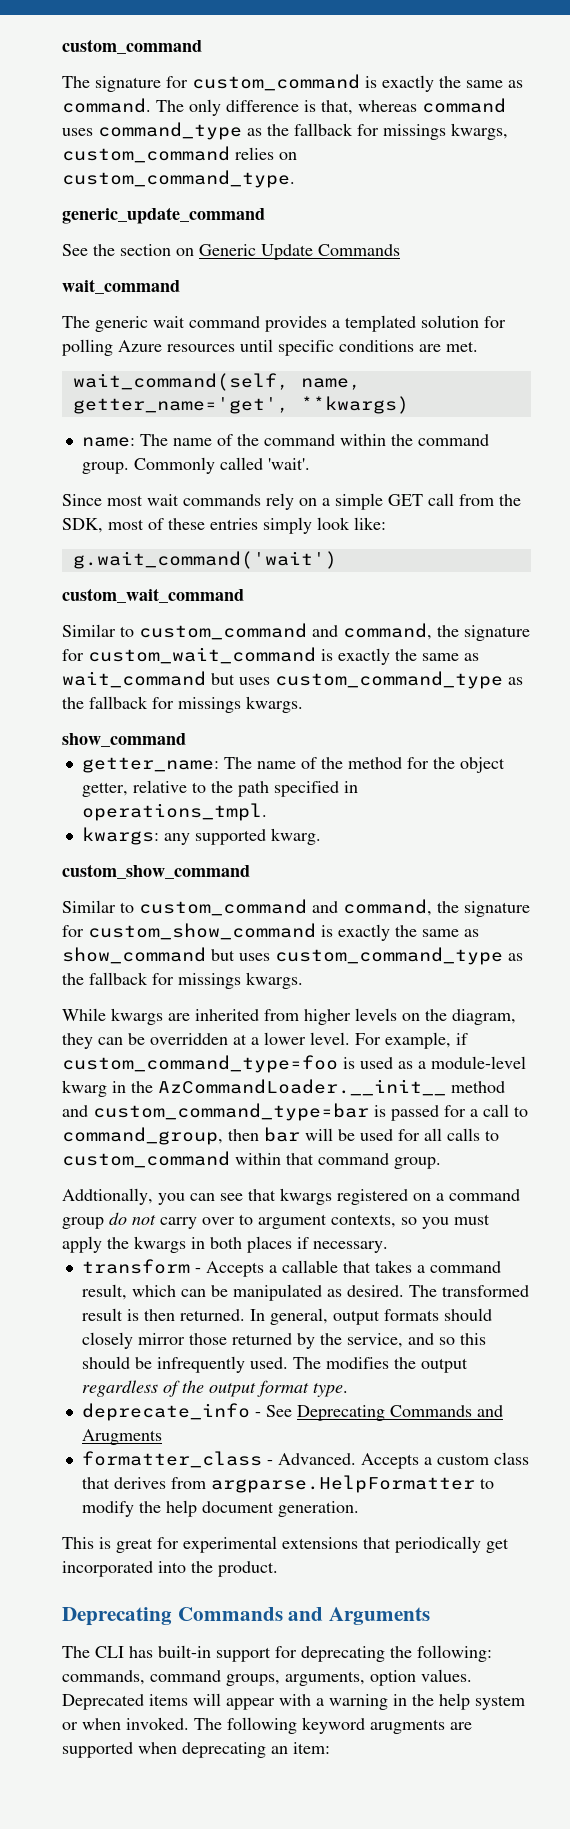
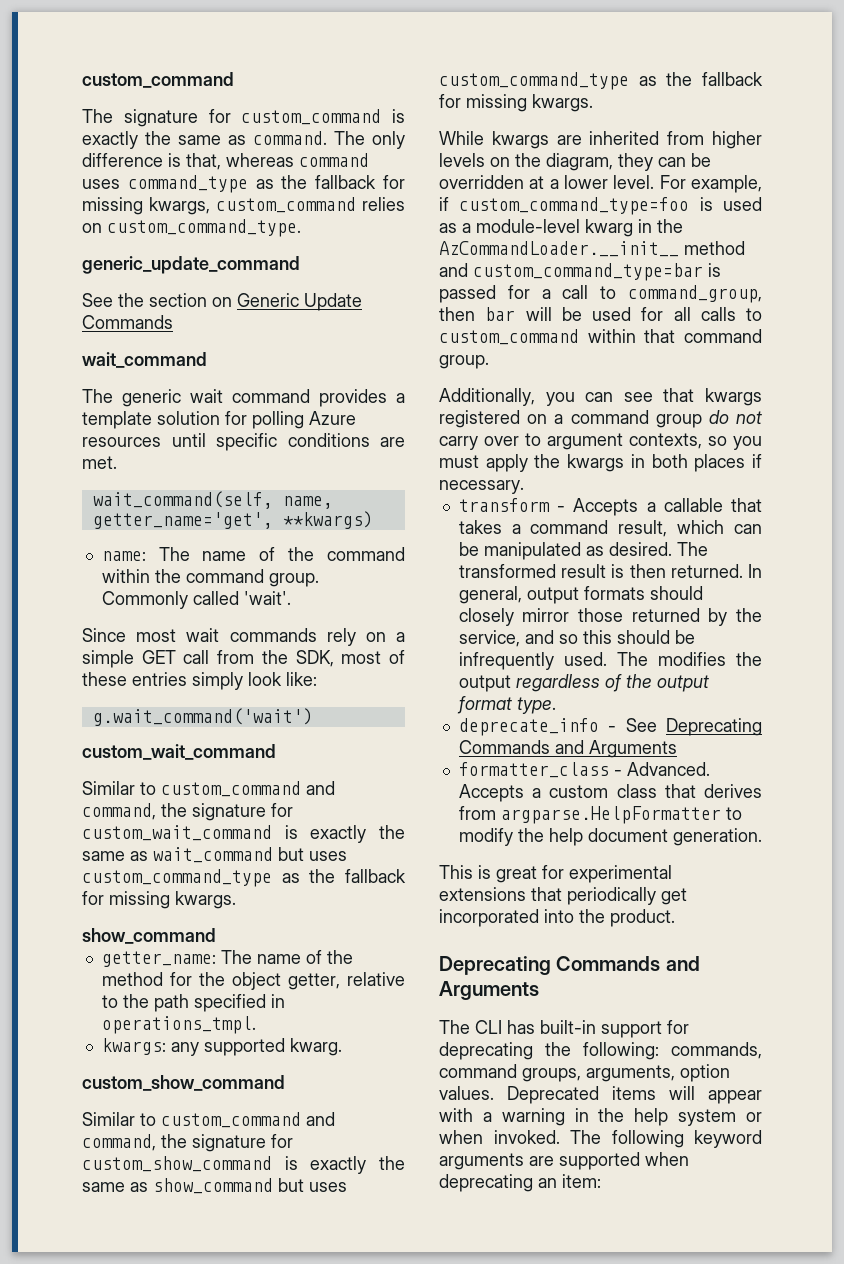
[383,124,446,140] missings -> [82,197,143,215] missing
[345,315,416,332] templated -> [82,411,152,429] template
[178,697,241,713] missings -> [109,891,170,909] missing
[178,973,241,989] missings -> [466,94,527,112] missing
[62,1188,153,1205] Addtionally, -> [439,388,535,406] Additionally,
[81,1429,162,1445] Arugments -> [588,740,677,758] Arguments
[370,1719,445,1734] arugments -> [439,1153,524,1170] arguments

